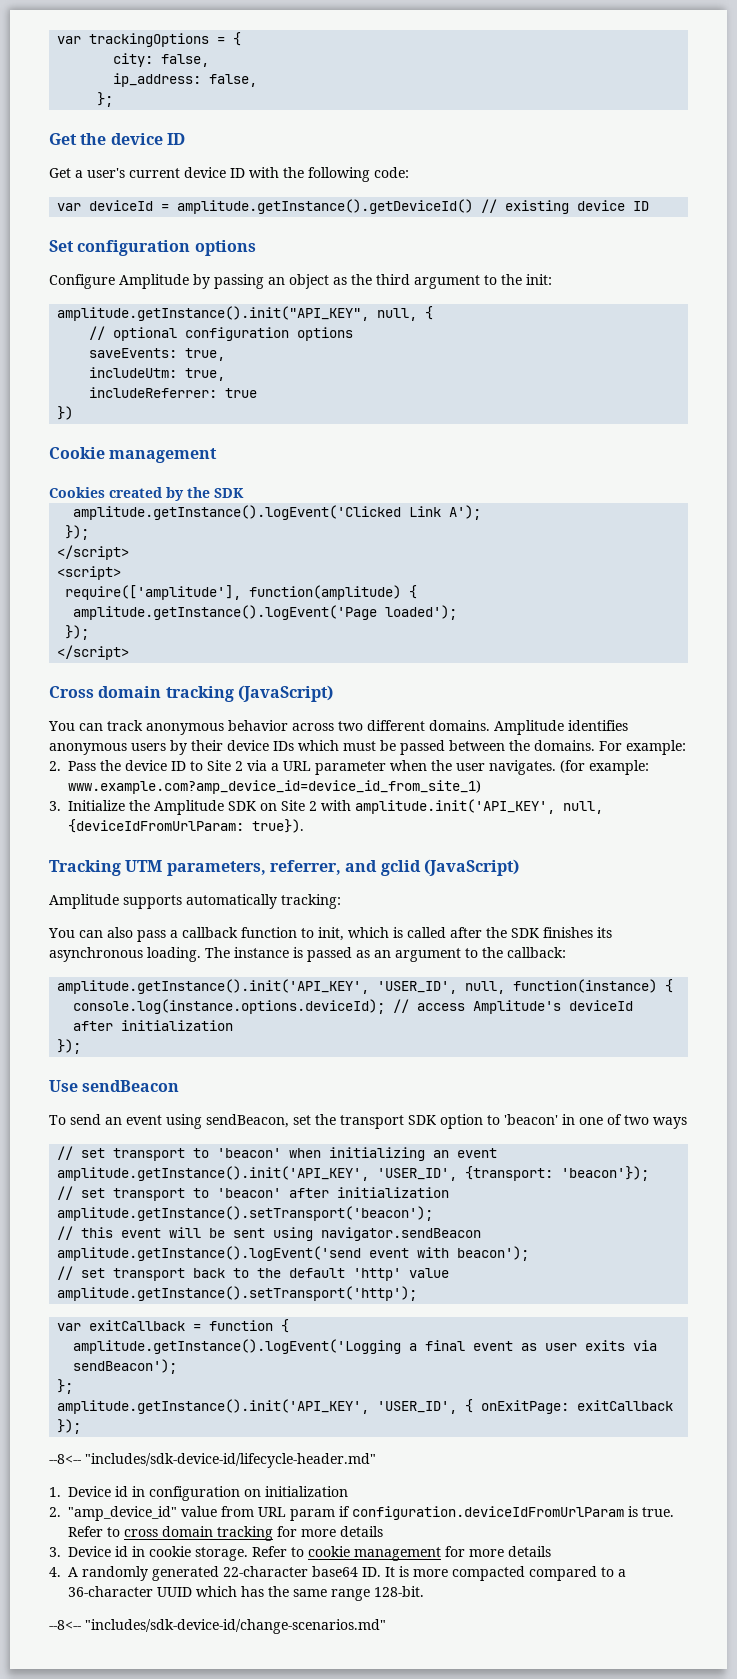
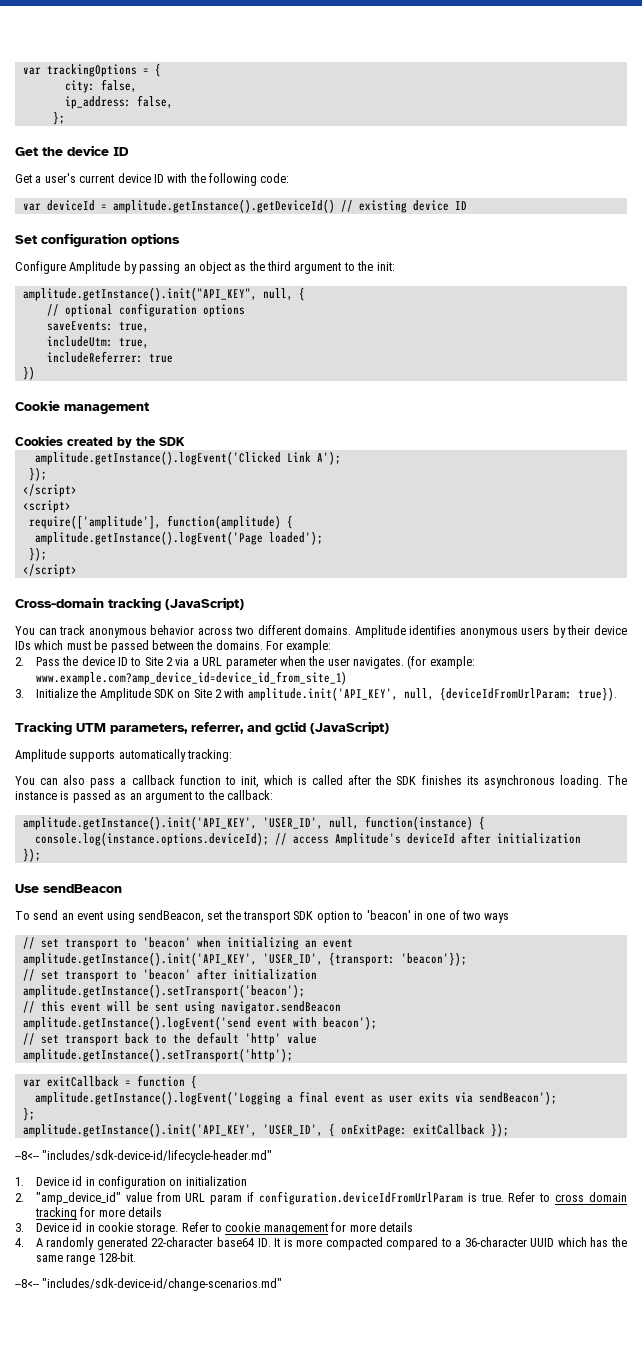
[49,686,162,698] Cross domain -> [15,597,104,608] Cross-domain

